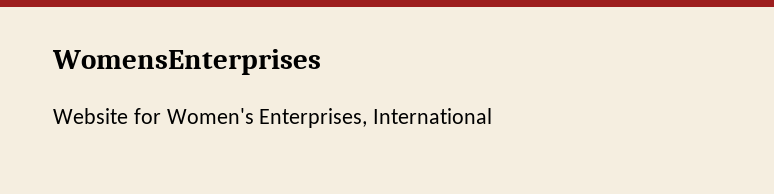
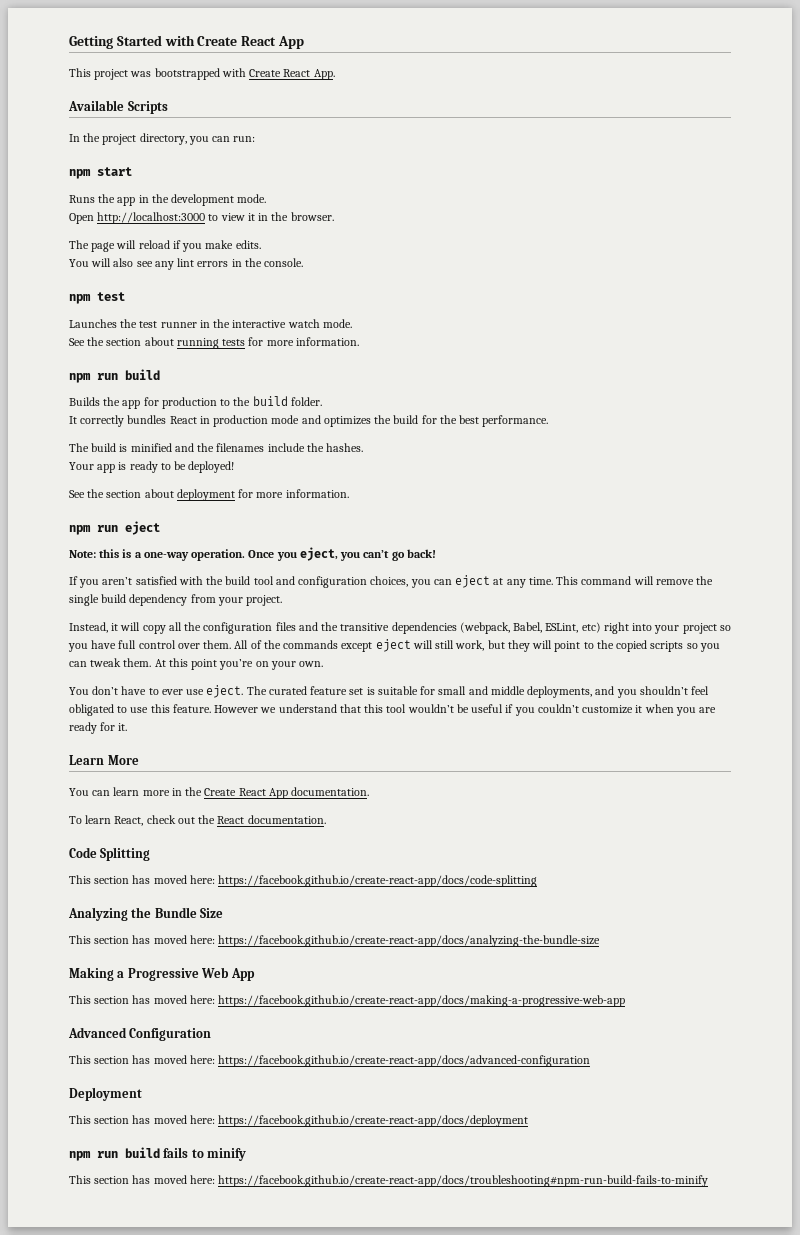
[52,49,321,75] [53,108,493,128] WomensEnterprises // Website for Women's Enterprises, International -> [69,35,304,49] [69,68,335,80] [68,100,168,114] [69,133,256,145] [69,167,132,179] [69,194,267,206] [69,212,334,224] [69,240,261,252] [69,258,304,270] [69,292,125,304] [69,319,352,328] [69,337,359,349] [69,369,160,383] [69,396,322,409] [69,415,549,427] [69,443,364,452] [69,461,235,473] [69,489,349,501] [69,521,160,535] [69,547,436,561] [69,575,714,588] [69,594,283,606] [69,622,731,634] [68,639,720,652] [69,658,324,670] [69,685,710,698] [69,704,717,716] [69,722,128,734] [69,755,139,765] [69,787,370,799] [69,815,326,826] [69,847,151,861] [69,875,538,887] [68,907,224,921] [69,935,601,947] [69,967,255,981] [69,995,626,1007] [68,1027,212,1041] [69,1055,591,1067] [69,1087,142,1101] [69,1115,529,1127] [69,1147,247,1161] [69,1175,709,1187] Getting Started with Create React App // This project was bootstrapped with Create React App. // Available Scripts // In the project directory, you can run: // npm start // Runs the app in the development mode. // Open http://localhost:3000 to view it in the browser. // The page will reload if you make edits. // You will also see any lint errors in the console. // npm test // Launches the test runner in the interactive watch mode. // See the section about running tests for more information. // npm run build // Builds the app for production to the build folder. // It correctly bundles React in production mode and optimizes the build for the best performance. // The build is minified and the filenames include the hashes. // Your app is ready to be deployed! // See the section about deployment for more information. // npm run eject // Note: this is a one-way operation. Once you eject, you can’t go back! // If you aren’t satisfied with the build tool and configuration choices, you can eject at any time. This command will remove the single build dependency from your project. // Instead, it will copy all the configuration files and the transitive dependencies (webpack, Babel, ESLint, etc) right into your project so you have full control over them. All of the commands except eject will still work, but they will point to the copied scripts so you can tweak them. At this point you’re on your own. // You don’t have to ever use eject. The curated feature set is suitable for small and middle deployments, and you shouldn’t feel obligated to use this feature. However we understand that this tool wouldn’t be useful if you couldn’t customize it when you are ready for it. // Learn More // You can learn more in the Create React App documentation. // To learn React, check out the React documentation. // Code Splitting // This section has moved here: https://facebook.github.io/create-react-app/docs/code-splitting // Analyzing the Bundle Size // This section has moved here: https://facebook.github.io/create-react-app/docs/analyzing-the-bundle-size // Making a Progressive Web App // This section has moved here: https://facebook.github.io/create-react-app/docs/making-a-progressive-web-app // Advanced Configuration // This section has moved here: https://facebook.github.io/create-react-app/docs/advanced-configuration // Deployment // This section has moved here: https://facebook.github.io/create-react-app/docs/deployment // npm run build fails to minify // This section has moved here: https://facebook.github.io/create-react-app/docs/troubleshooting#npm-run-build-fails-to-minify

